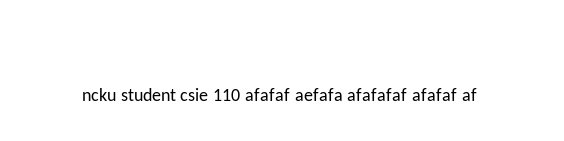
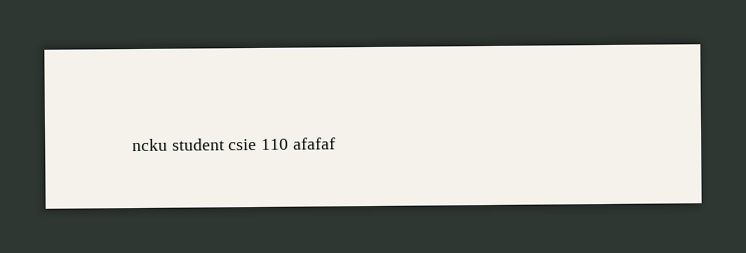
[294,88,477,101] aefafa afafafaf afafaf af -> (336, 143) none

